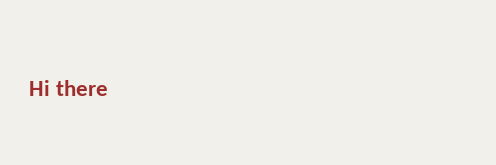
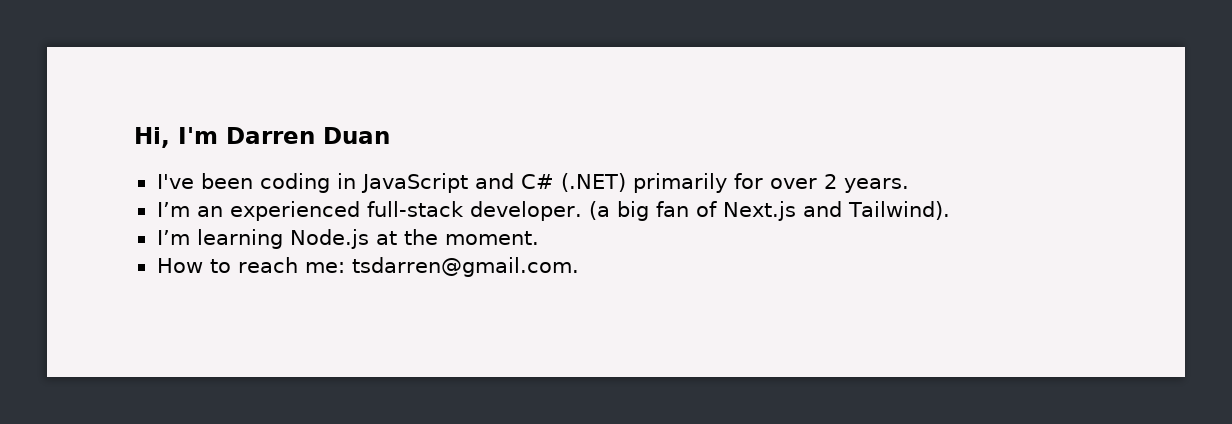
[29,80,109,96] Hi there -> [134,127,390,148] [156,173,909,193] [156,201,951,221] [156,229,539,249] [156,257,579,277] Hi, I'm Darren Duan // I've been coding in JavaScript and C# (.NET) primarily for over 2 years. // I’m an experienced full-stack developer. (a big fan of Next.js and Tailwind). // I’m learning Node.js at the moment. // How to reach me: tsdarren@gmail.com.

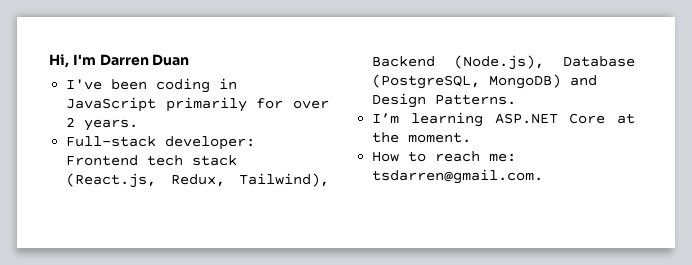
[474,173,626,192] and C# (.NET) -> (157, 104) none
[156,201,951,221] I’m an experienced full-stack developer. (a big fan of Next.js and Tailwind). -> [66,136,256,150] [66,155,238,166] [66,173,329,188] [372,55,635,70] [372,74,598,89] [372,93,517,108] Full-stack developer: Frontend tech stack (React.js, Redux, Tailwind), Backend (Node.js), Database (PostgreSQL, MongoDB) and Design Patterns.
[289,229,369,249] Node.js -> [494,113,606,124] ASP.NET Core

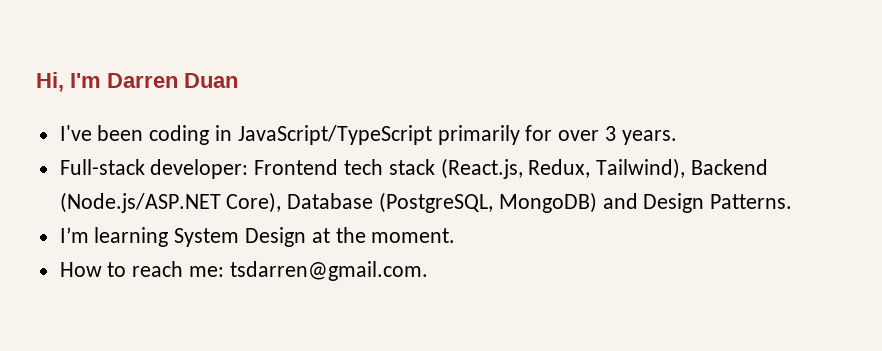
[66,97,157,112] JavaScript -> [237,125,432,145] JavaScript/TypeScript
[66,117,76,127] 2 -> [605,126,617,141] 3
[454,55,545,70] (Node.js), -> [59,192,282,213] (Node.js/ASP.NET Core),
[494,113,606,124] ASP.NET Core -> [174,227,307,247] System Design

